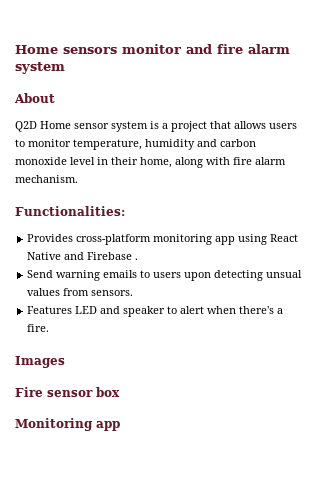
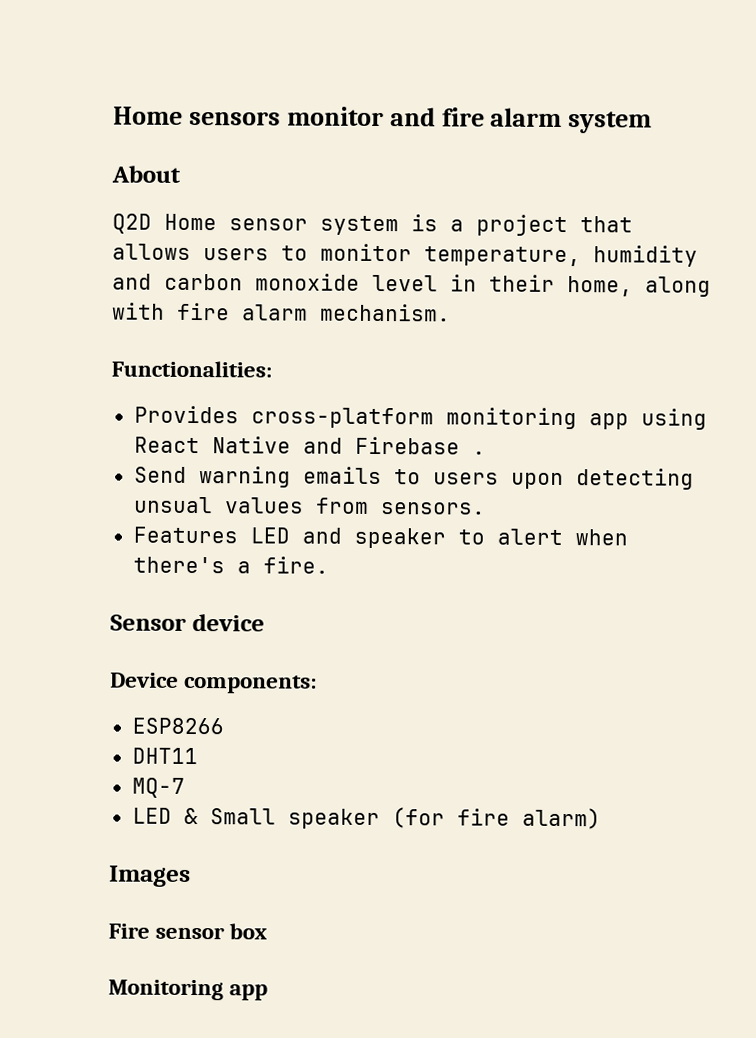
(50, 328) none -> [110,613,265,632] [110,672,318,694] [131,717,224,735] [131,747,198,765] [131,777,185,798] [131,807,601,830] // Sensor device // Device components: // ESP8266 // DHT11 // MQ-7 // LED & Small speaker (for fire alarm)

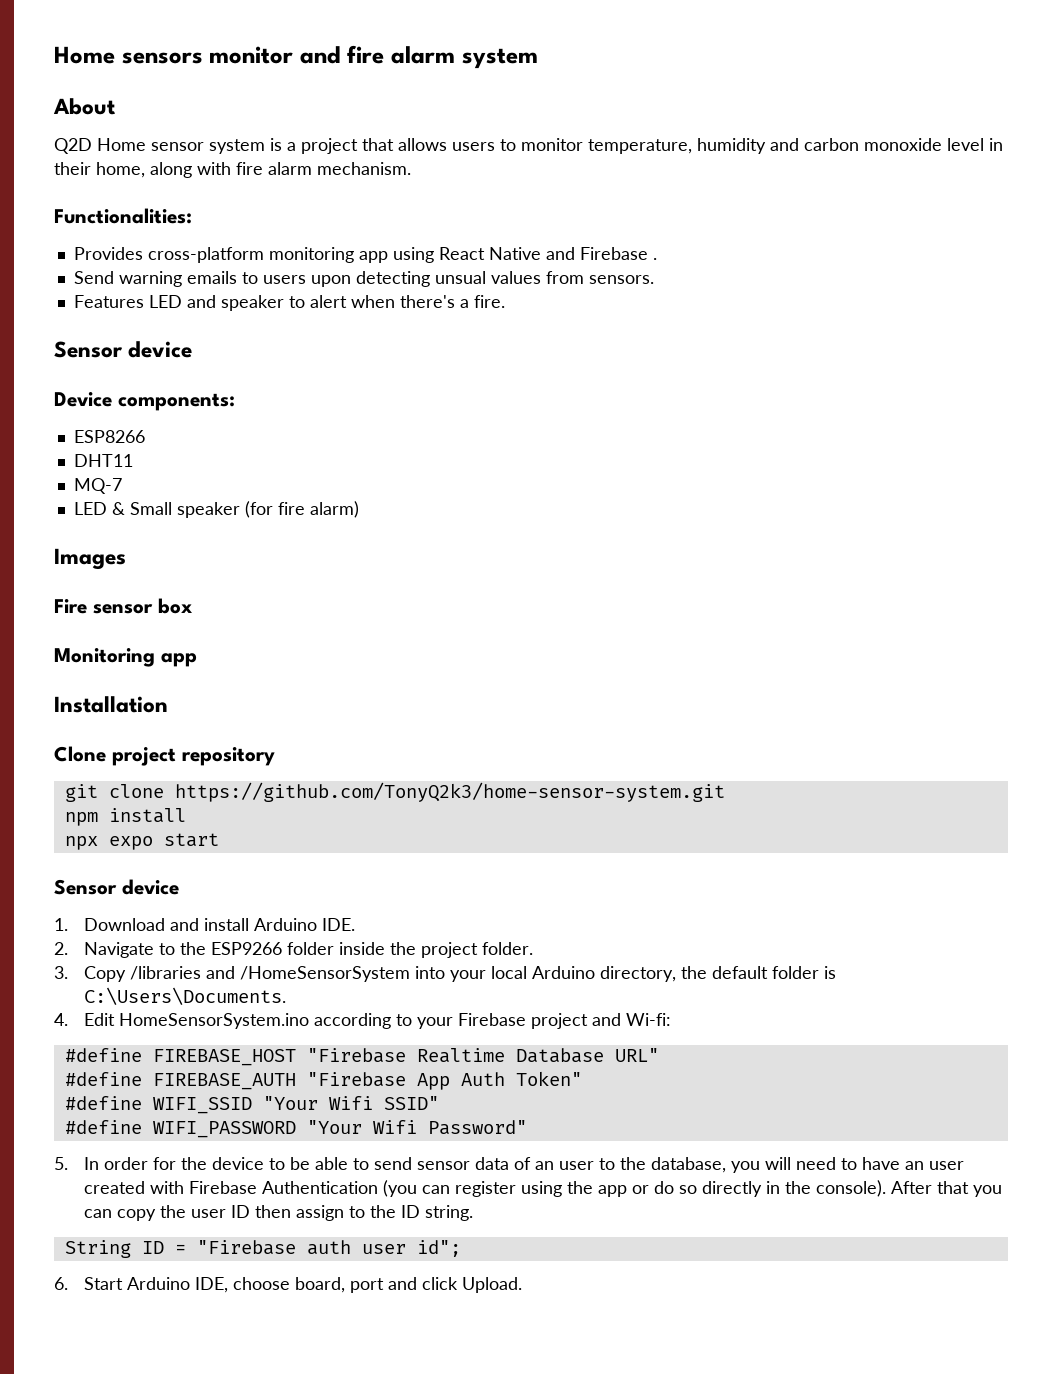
(269, 992) none -> [54,696,168,713] [54,746,275,766] [64,782,725,802] [64,808,186,826] [64,833,219,850] [54,879,179,895] [54,918,356,931] [54,942,534,958] [54,966,837,982] [84,987,287,1005] [54,1013,672,1029] [64,1048,659,1066] [64,1071,582,1090] [64,1096,439,1114] [64,1120,527,1138] [54,1157,965,1173] [84,1180,1003,1197] [84,1205,474,1221] [64,1240,461,1258] [54,1277,523,1293] // Installation // Clone project repository // git clone https://github.com/TonyQ2k3/home-sensor-system.git // npm install // npx expo start // Sensor device // 1. Download and install Arduino IDE. // 2. Navigate to the ESP9266 folder inside the project folder. // 3. Copy /libraries and /HomeSensorSystem into your local Arduino directory, the default folder is C:\Users\Documents. // 4. Edit HomeSensorSystem.ino according to your Firebase project and Wi-fi: // #define FIREBASE_HOST "Firebase Realtime Database URL" // #define FIREBASE_AUTH "Firebase App Auth Token" // #define WIFI_SSID "Your Wifi SSID" // #define WIFI_PASSWORD "Your Wifi Password" // 5. In order for the device to be able to send sensor data of an user to the database, you will need to have an user created with Firebase Authentication (you can register using the app or do so directly in the console). After that you can copy the user ID then assign to the ID string. // String ID = "Firebase auth user id"; // 6. Start Arduino IDE, choose board, port and click Upload.

